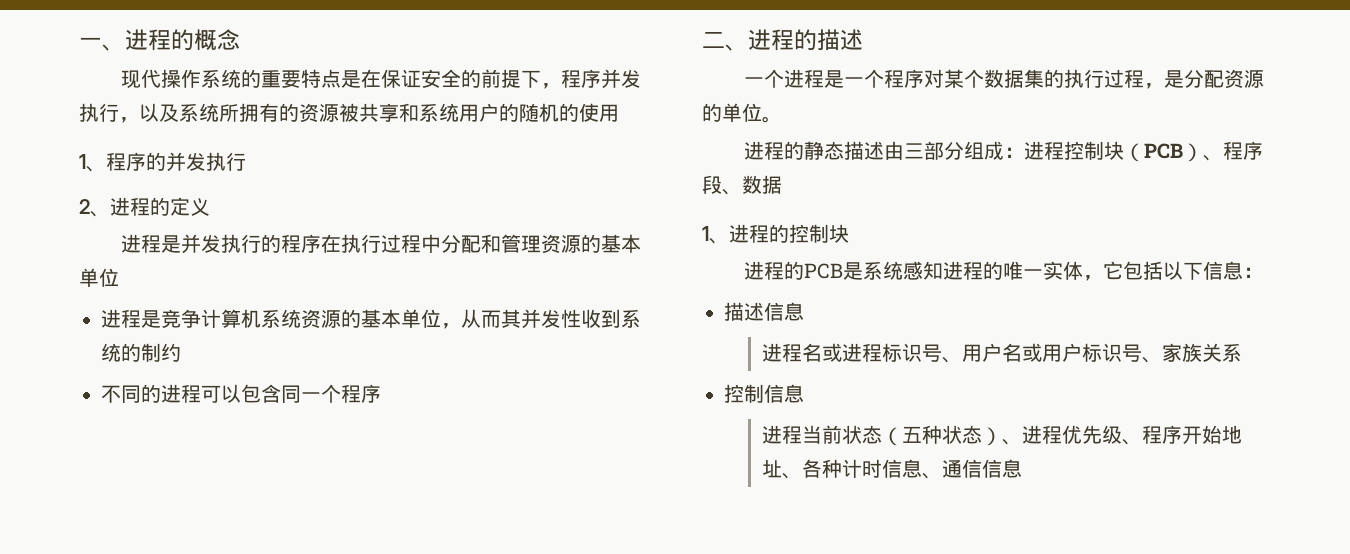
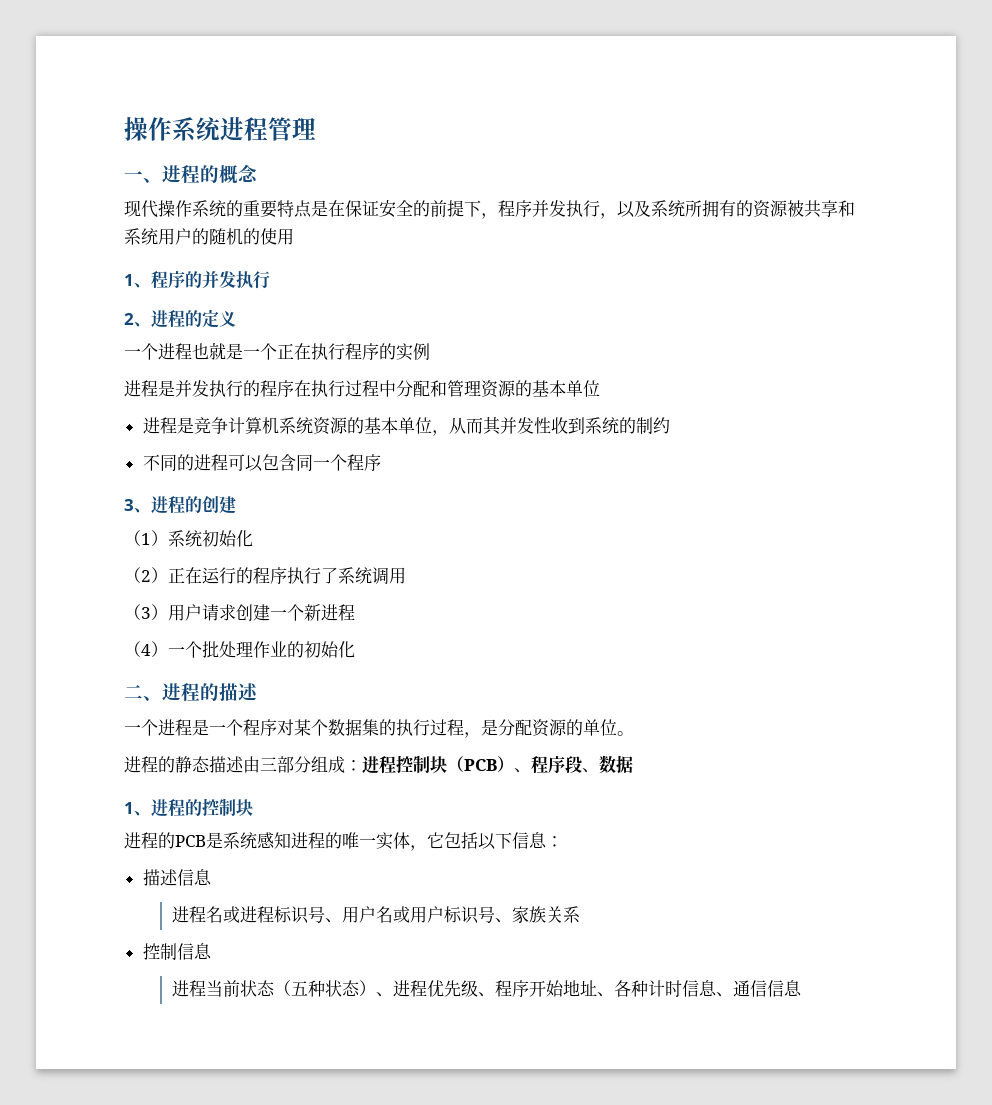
(79, 42) none -> [124,117,316,142] 操作系统进程管理 //
(210, 207) none -> [124,342,430,361] // 一个进程也就是一个正在执行程序的实例
(381, 393) none -> [124,496,236,514] [124,530,253,547] [124,567,406,585] [124,604,355,621] [124,641,355,658] // 3、进程的创建 // （1）系统初始化 // （2）正在运行的程序执行了系统调用 // （3）用户请求创建一个新进程 // （4）一个批处理作业的初始化

